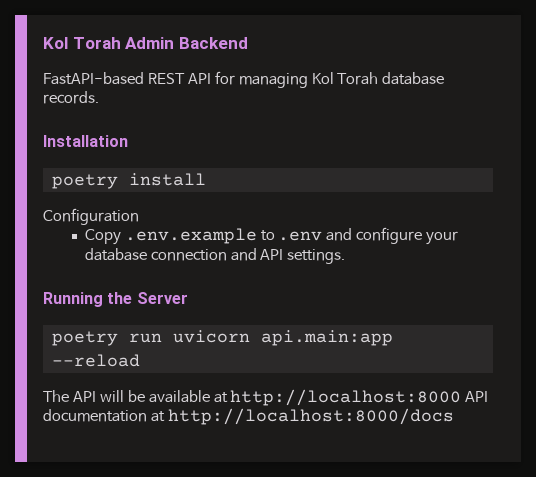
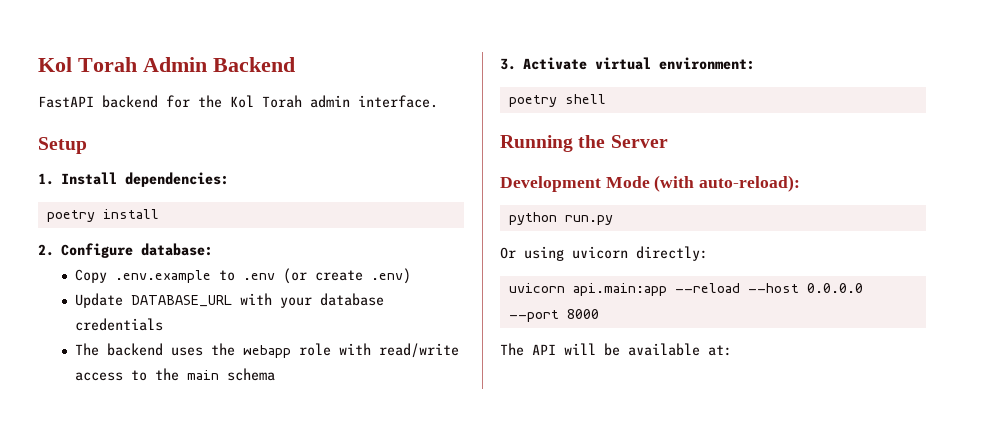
[43,71,445,88] [43,91,99,104] [43,135,128,147] FastAPI-based REST API for managing Kol Torah database records. // Installation -> [38,95,438,108] [38,137,87,154] [38,172,230,187] FastAPI backend for the Kol Torah admin interface. // Setup // 1. Install dependencies:
[43,208,139,225] Configuration -> [38,243,214,258] 2. Configure database:
[326,227,459,245] [84,248,346,264] [43,292,188,307] [51,331,162,346] and configure your database connection and API settings. // Running the Server // poetry run -> [283,268,412,284] [75,293,385,308] [75,318,164,331] [75,343,460,358] [75,368,276,381] [500,57,756,70] [508,94,606,107] [500,135,668,152] [500,175,801,192] [508,212,613,225] [500,246,708,261] (or create .env) // Update DATABASE_URL with your database credentials // The backend uses the webapp role with read/write access to the main schema // 3. Activate virtual environment: // poetry shell // Running the Server // Development Mode (with auto-reload): // python run.py // Or using uvicorn directly: //
(140, 360) none -> [747,283,863,293] [508,309,599,322] --host 0.0.0.0 --port 8000
[213,389,489,406] [43,408,454,425] at http://localhost:8000 API documentation at http://localhost:8000/docs -> [708,345,732,356] at:

